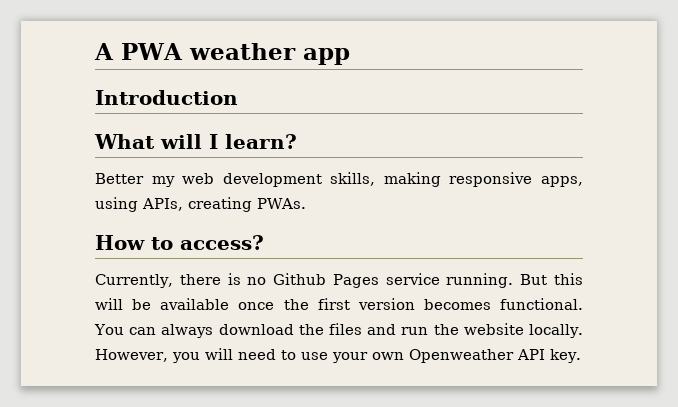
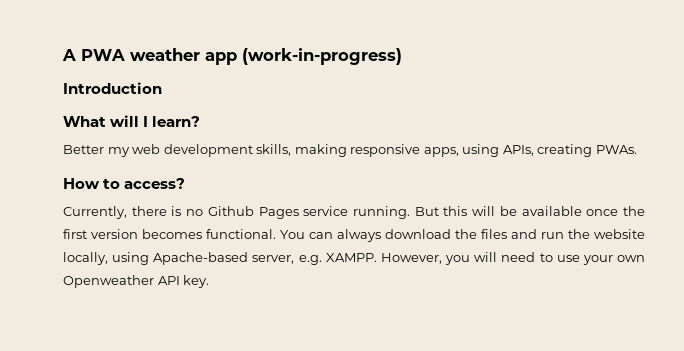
(350, 56) none -> [242,48,402,65] (work-in-progress)
[529,324,584,338] locally. -> [63,252,377,265] locally, using Apache-based server, e.g. XAMPP.

